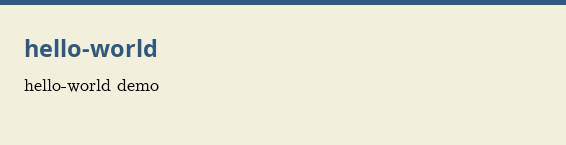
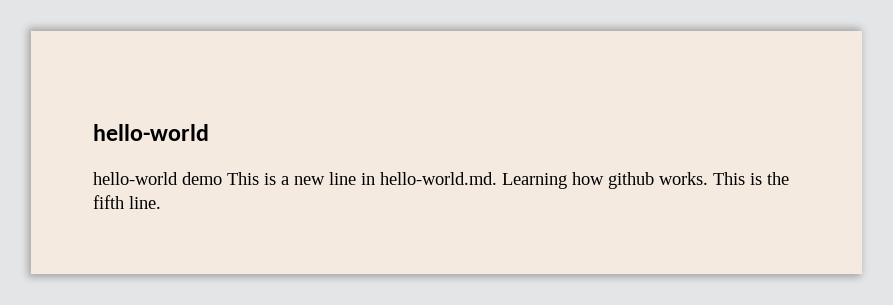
(159, 85) none -> [227,172,789,189] [93,195,161,209] This is a new line in hello-world.md. Learning how github works. This is the fifth line.

